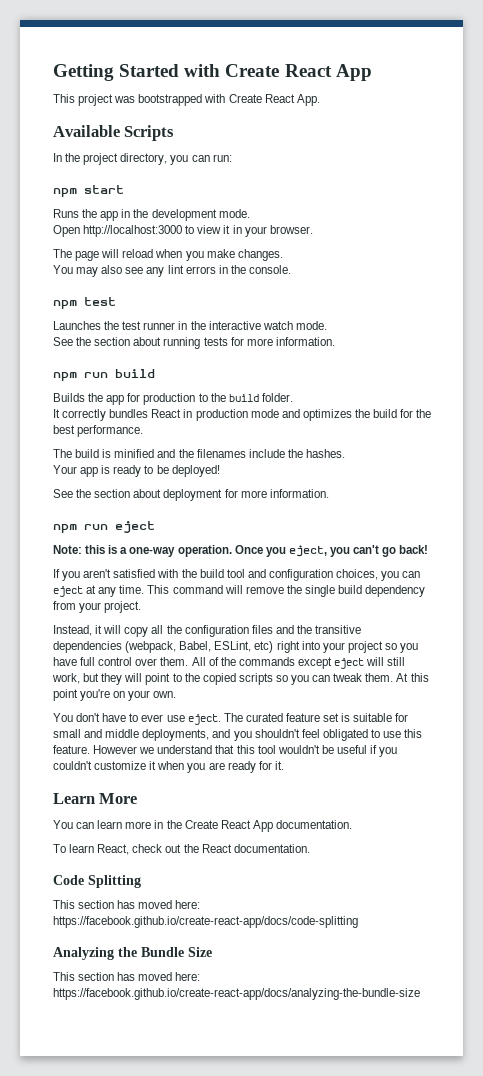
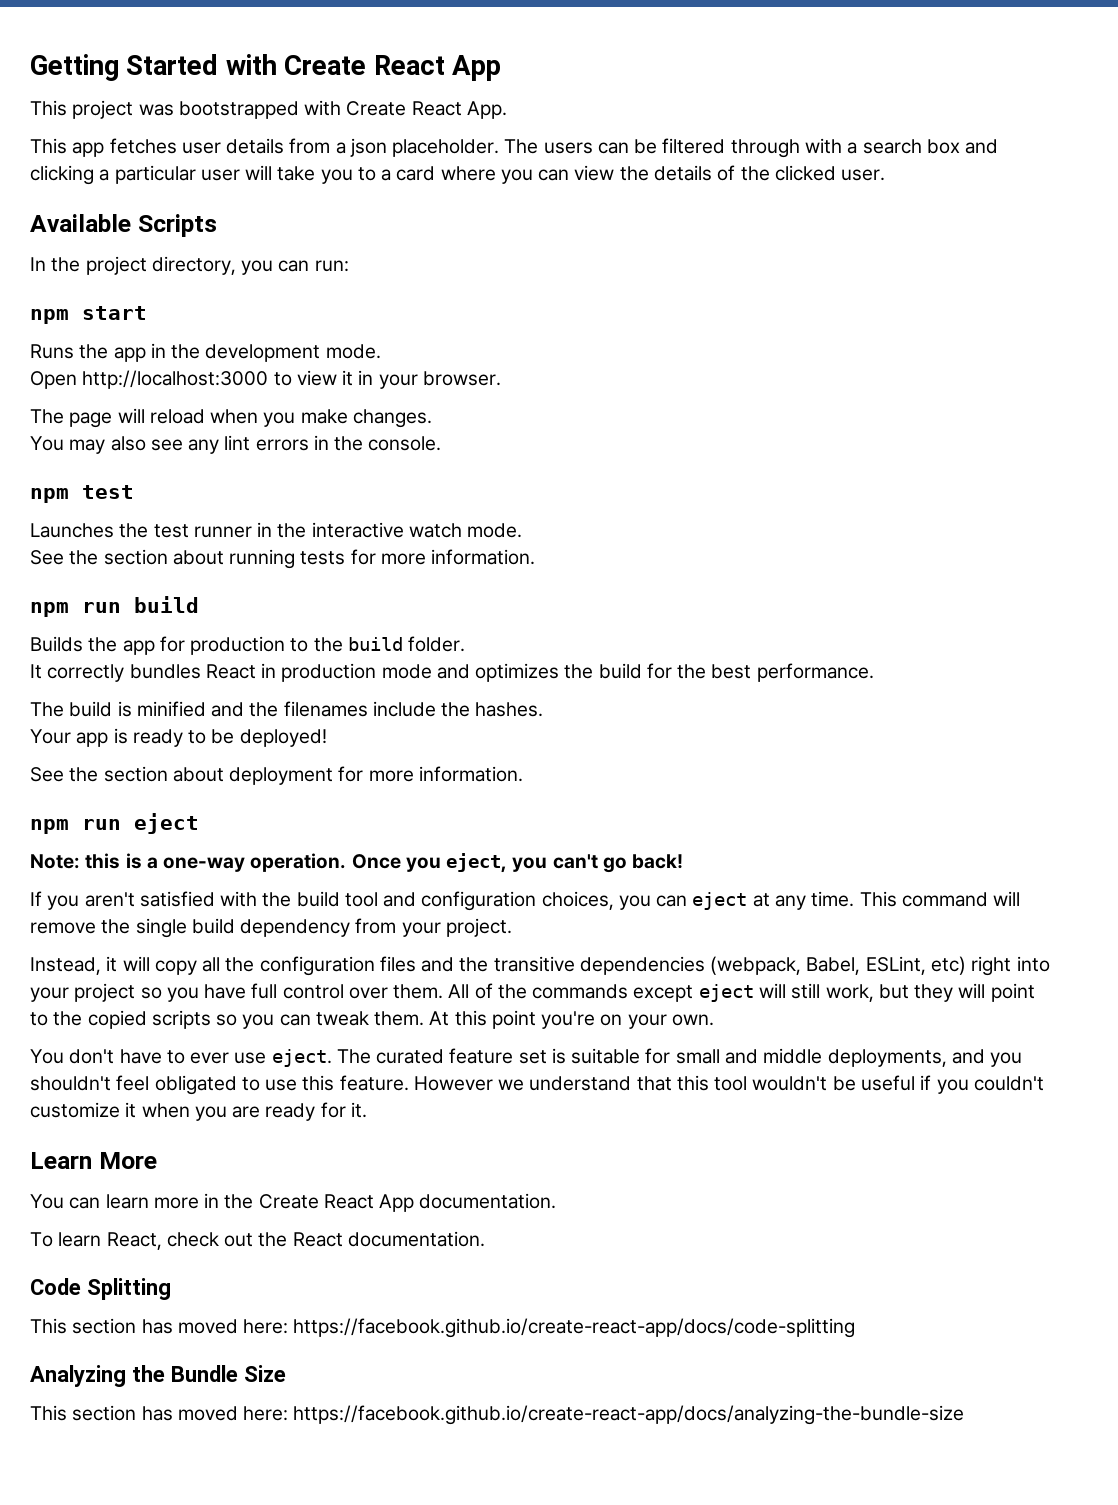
(320, 100) none -> [30,138,999,158] [30,165,886,185] // This app fetches user details from a json placeholder. The users can be filtered through with a search box and clicking a particular user will take you to a card where you can view the details of the clicked user.

